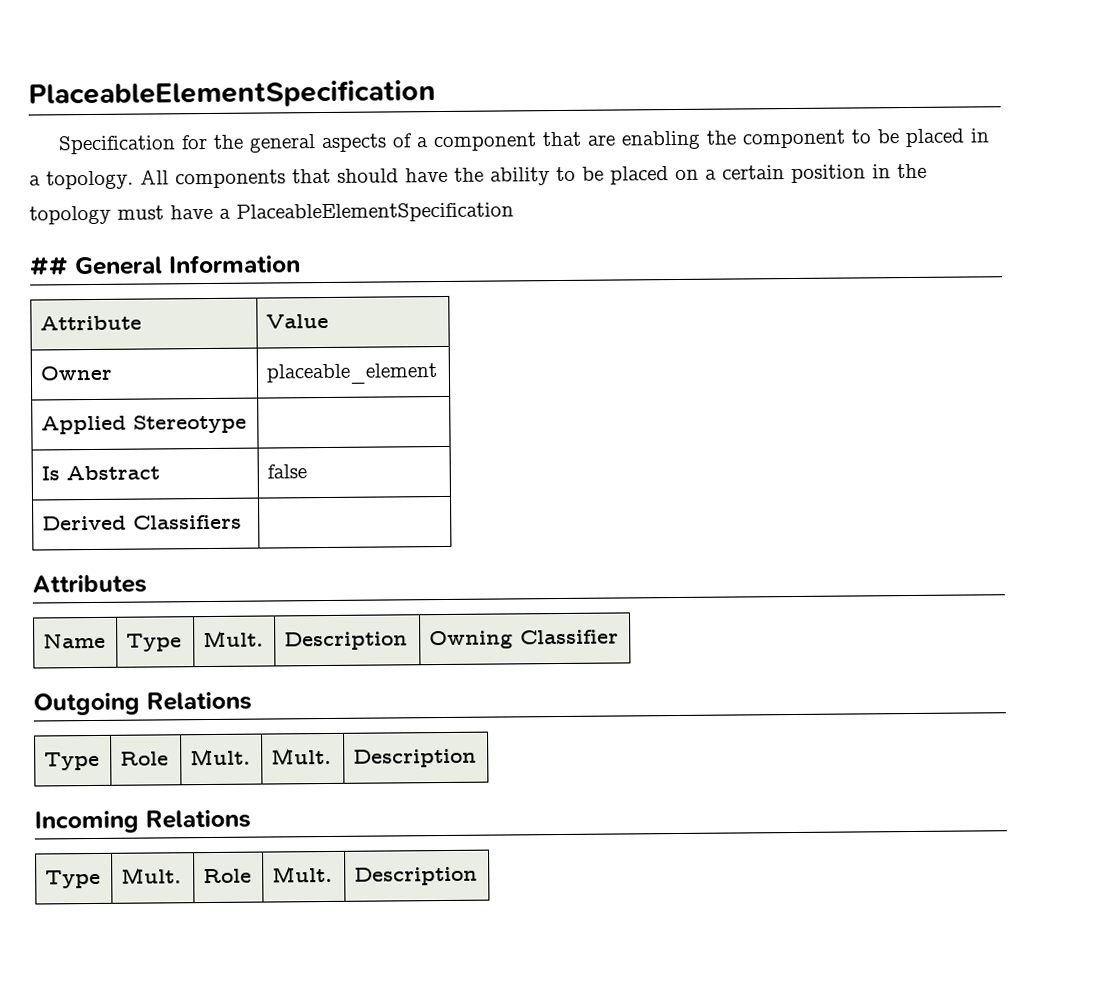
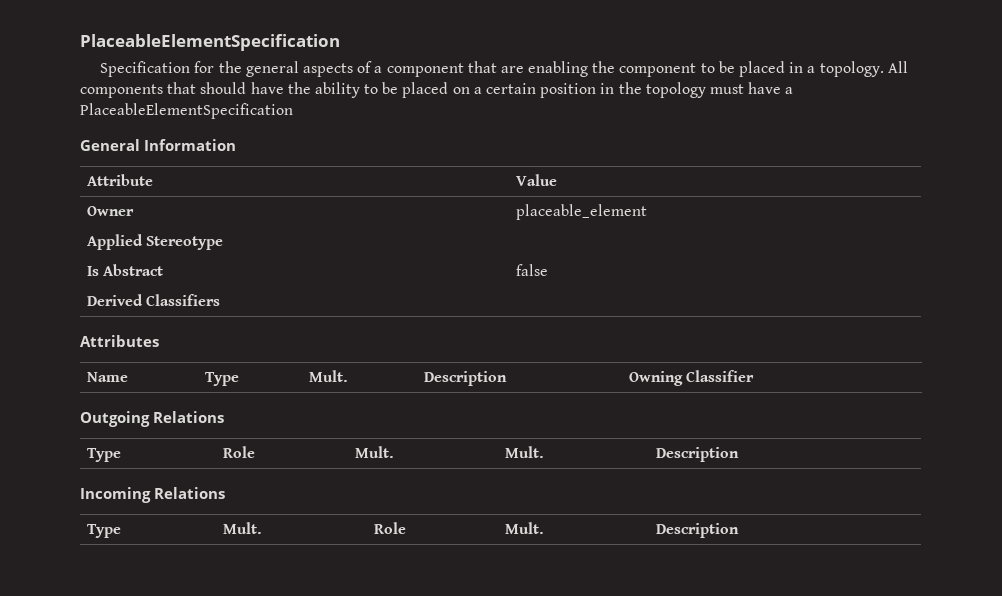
[29,256,69,276] ## -> (293, 111) none

